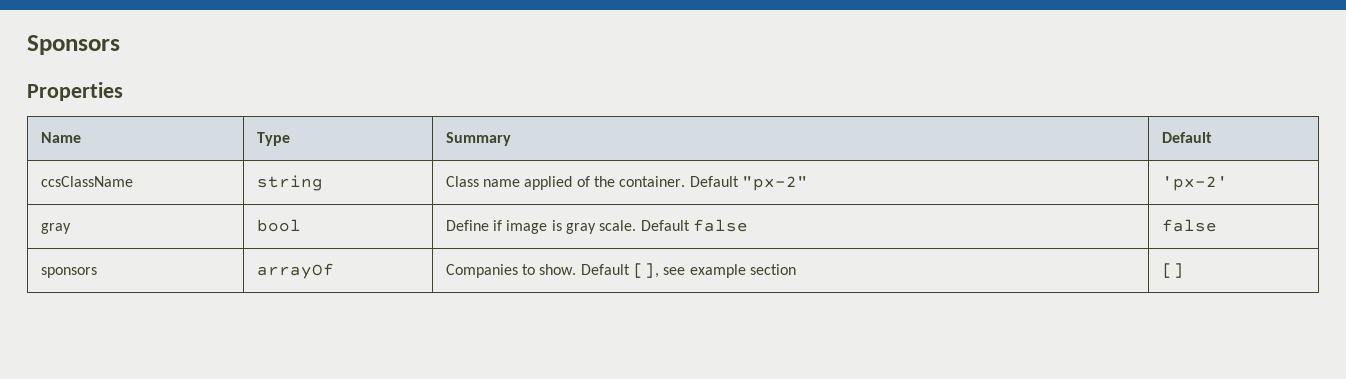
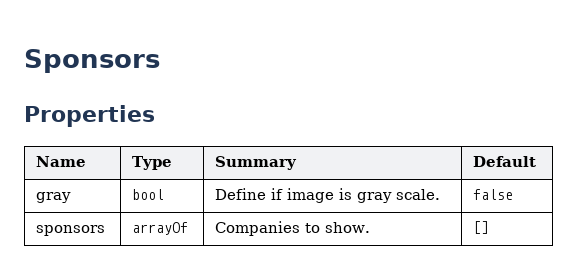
[40,176,133,187] [256,175,323,191] [445,176,809,191] [1161,176,1228,191] // ccsClassName | string | Class name applied of the container. Default "px-2" | 'px-2' -> (536, 161) none
[640,219,749,232] Default false -> (440, 194) none
[580,263,797,278] Default [], see example section -> (370, 227) none

